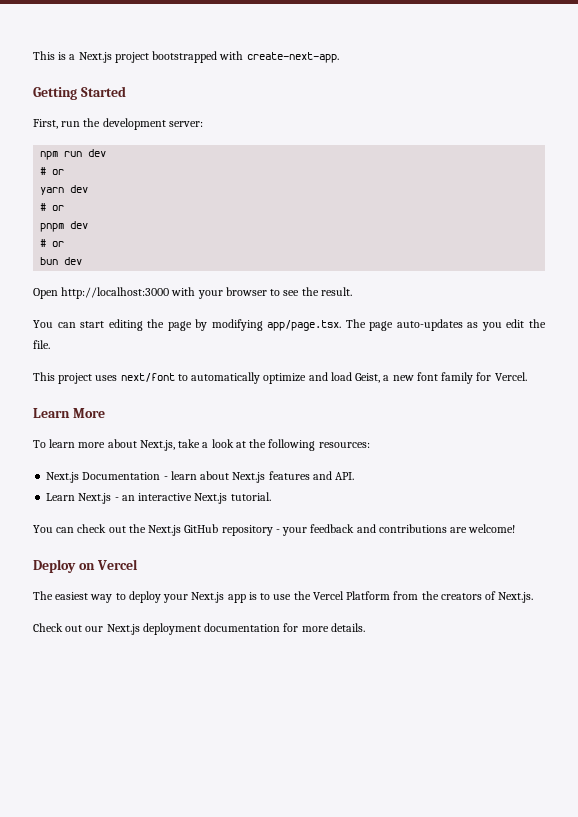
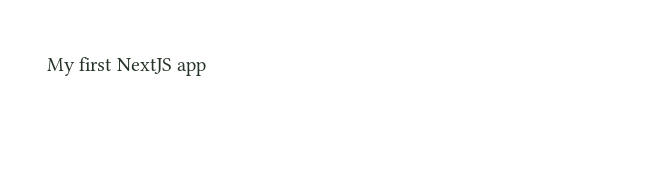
[33,51,339,63] [33,86,126,100] [33,118,203,130] [40,149,107,160] [40,167,65,175] [40,185,89,195] [40,203,65,211] [40,221,89,232] [40,239,65,247] [40,257,83,265] [33,287,352,299] [33,319,547,331] [33,340,50,349] [33,372,527,384] [33,408,105,418] [33,439,370,451] [46,471,355,483] [46,492,271,504] [33,524,516,536] [33,559,138,573] [33,591,534,603] [33,623,365,635] This is a Next.js project bootstrapped with create-next-app. // Getting Started // First, run the development server: // npm run dev // # or // yarn dev // # or // pnpm dev // # or // bun dev // Open http://localhost:3000 with your browser to see the result. // You can start editing the page by modifying app/page.tsx. The page auto-updates as you edit the file. // This project uses next/font to automatically optimize and load Geist, a new font family for Vercel. // Learn More // To learn more about Next.js, take a look at the following resources: // Next.js Documentation - learn about Next.js features and API. // Learn Next.js - an interactive Next.js tutorial. // You can check out the Next.js GitHub repository - your feedback and contributions are welcome! // Deploy on Vercel // The easiest way to deploy your Next.js app is to use the Vercel Platform from the creators of Next.js. // Check out our Next.js deployment documentation for more details. -> [47,57,207,76] My first NextJS app

